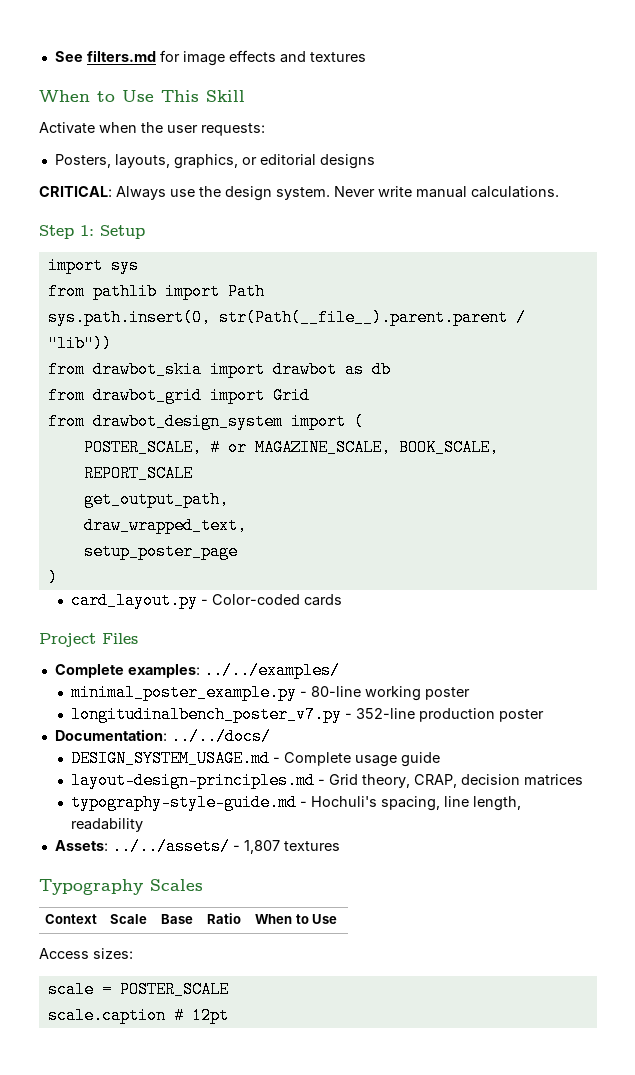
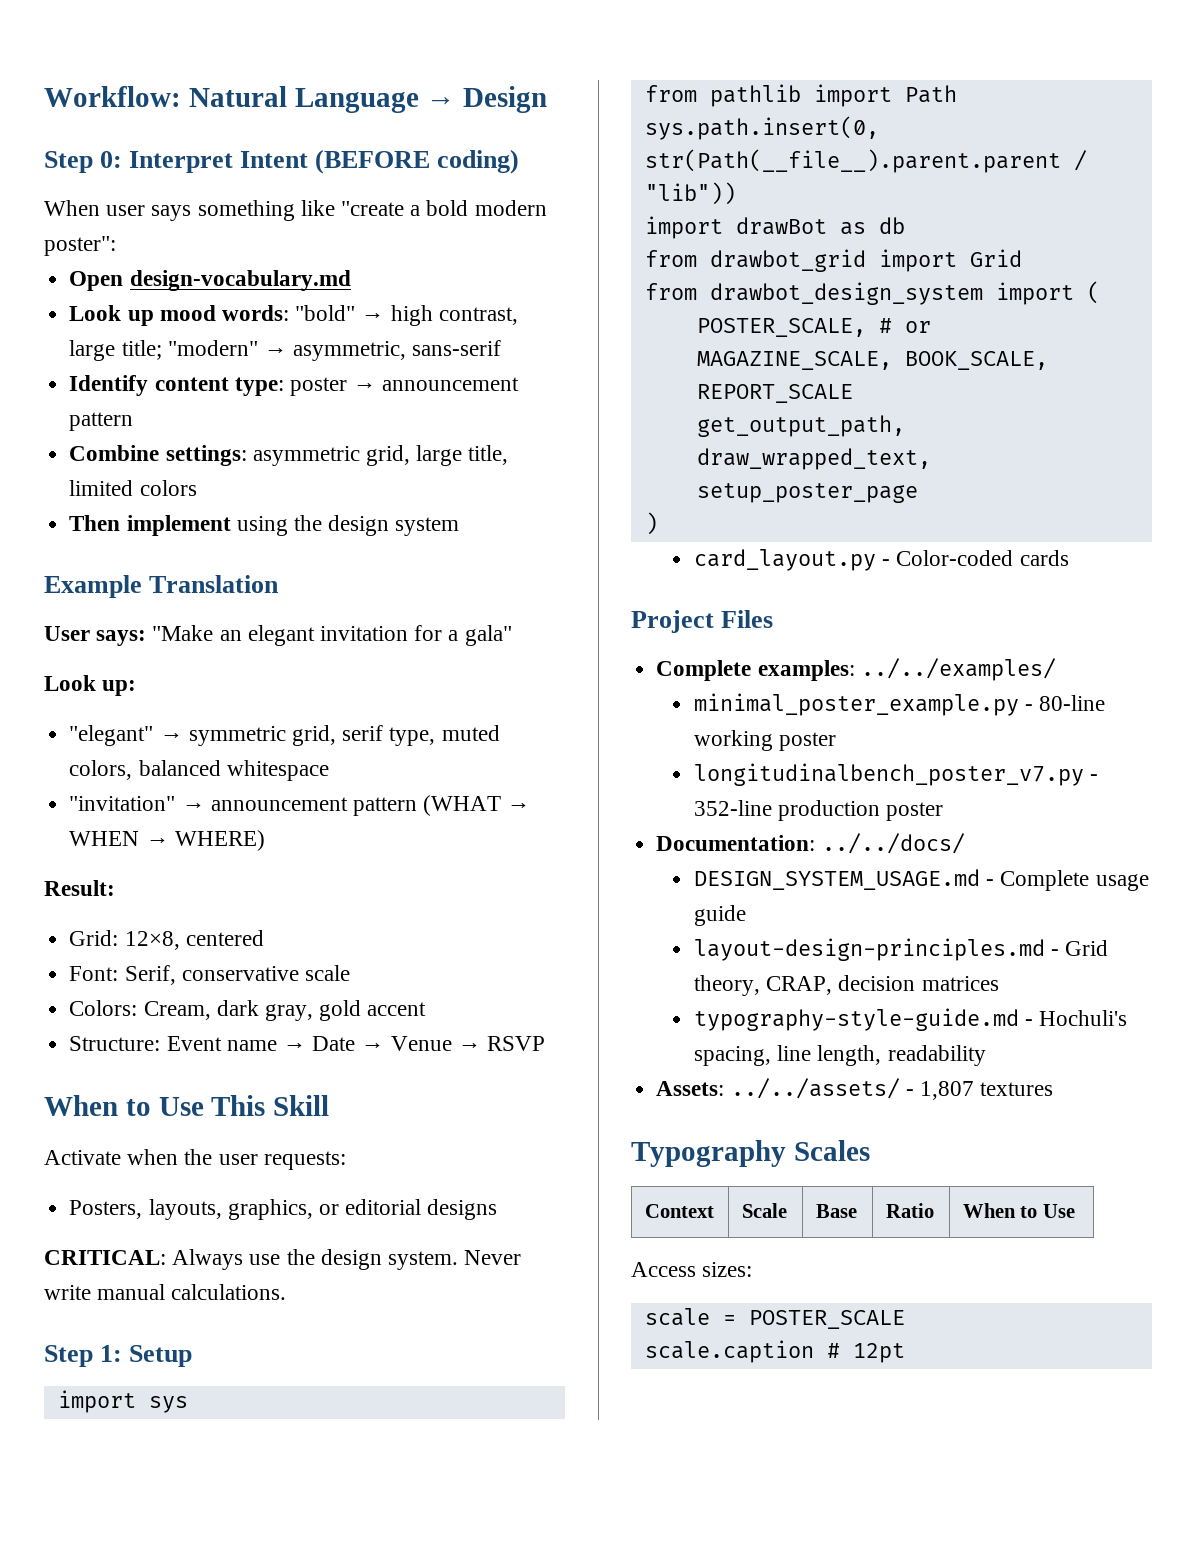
[54,50,366,66] See filters.md for image effects and textures -> [44,86,548,113] [44,149,520,174] [44,200,547,221] [44,236,116,256] [69,270,351,291] [69,305,518,326] [69,340,502,361] [69,375,520,396] [69,412,134,431] [69,445,509,466] [69,480,197,496] [69,515,460,536] [44,575,280,598] [44,625,512,646] [44,675,137,696] [69,725,500,746] [69,760,329,781] [69,795,531,816] [69,830,265,851] [44,880,115,896] [69,930,264,950] [69,965,350,985] [69,1000,427,1021] [69,1036,545,1051] Workflow: Natural Language → Design // Step 0: Interpret Intent (BEFORE coding) // When user says something like "create a bold modern poster": // Open design-vocabulary.md // Look up mood words: "bold" → high contrast, large title; "modern" → asymmetric, sans-serif // Identify content type: poster → announcement pattern // Combine settings: asymmetric grid, large title, limited colors // Then implement using the design system // Example Translation // User says: "Make an elegant invitation for a gala" // Look up: // "elegant" → symmetric grid, serif type, muted colors, balanced whitespace // "invitation" → announcement pattern (WHAT → WHEN → WHERE) // Result: // Grid: 12×8, centered // Font: Serif, conservative scale // Colors: Cream, dark gray, gold accent // Structure: Event name → Date → Venue → RSVP
[47,361,337,378] from drawbot_skia import drawbot -> [644,216,827,239] import drawBot

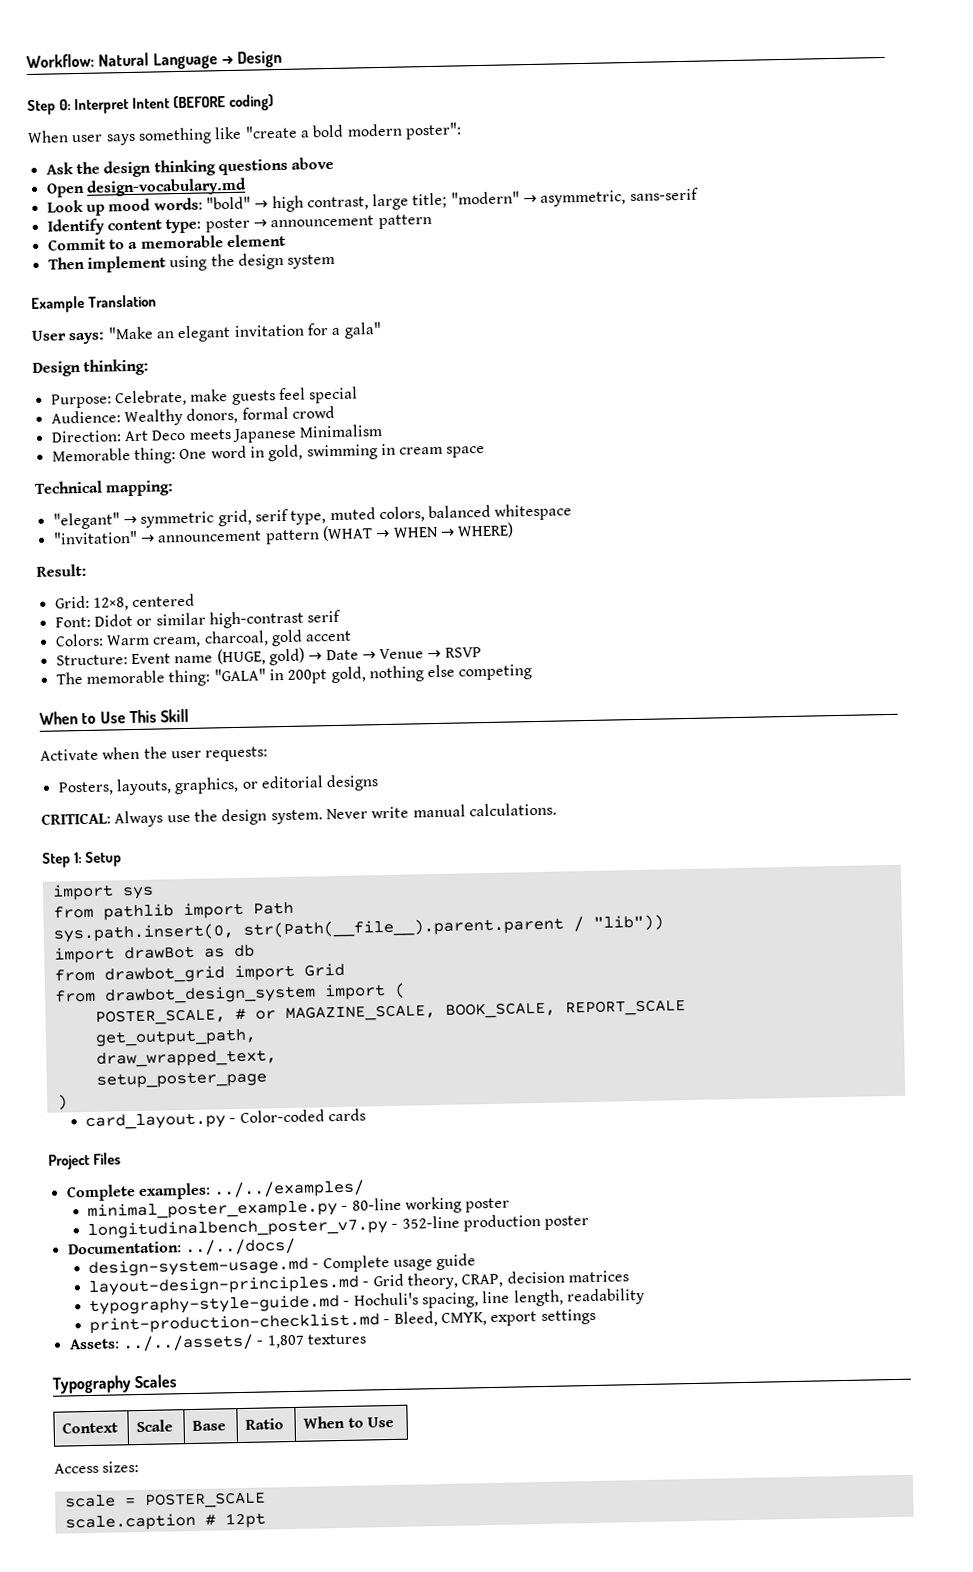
(116, 246) none -> [45,156,335,178] // Ask the design thinking questions above
[69,445,509,466] [69,480,197,496] Combine settings: asymmetric grid, large title, limited colors -> [47,233,286,251] Commit to a memorable element
[44,675,137,696] Look up: -> [32,358,150,377] [50,386,359,409] [50,405,335,427] [50,423,384,443] [51,443,486,464] [34,480,175,497] Design thinking: // Purpose: Celebrate, make guests feel special // Audience: Wealthy donors, formal crowd // Direction: Art Deco meets Japanese Minimalism // Memorable thing: One word in gold, swimming in cream space // Technical mapping:
[124,965,350,985] [69,1000,313,1021] Serif, conservative scale // Colors: Cream, dark gray, -> [93,609,342,629] [54,630,269,648] Didot or similar high-contrast serif // Colors: Warm cream, charcoal,
(277, 1045) none -> [216,647,305,666] (HUGE, gold)
(545, 1043) none -> [55,664,533,687] // The memorable thing: "GALA" in 200pt gold, nothing else competing
[694,869,981,890] DESIGN_SYSTEM_USAGE.md -> [88,1256,310,1278] design-system-usage.md
(986, 1055) none -> [89,1308,596,1335] // print-production-checklist.md - Bleed, CMYK, export settings

